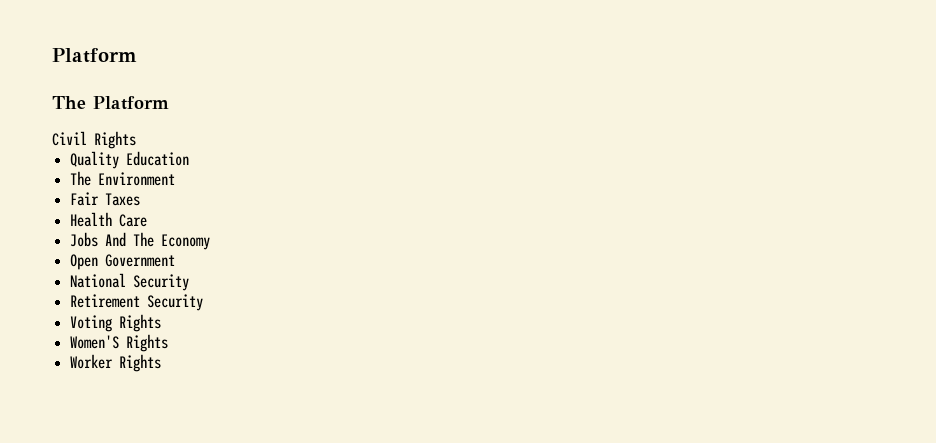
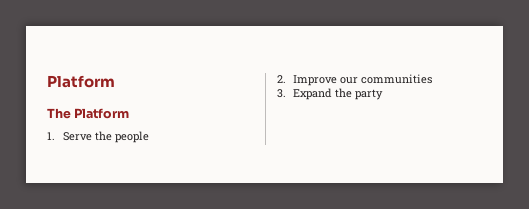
[52,131,136,149] [70,151,190,169] [70,171,176,186] [70,192,141,206] [70,212,148,227] [70,232,211,250] [70,254,176,270] [70,273,190,291] [70,294,204,311] [70,314,162,332] [70,334,169,352] [70,354,162,372] Civil Rights // Quality Education // The Environment // Fair Taxes // Health Care // Jobs And The Economy // Open Government // National Security // Retirement Security // Voting Rights // Women'S Rights // Worker Rights -> [47,131,149,143] [277,74,432,86] [277,88,383,100] 1. Serve the people // 2. Improve our communities // 3. Expand the party

